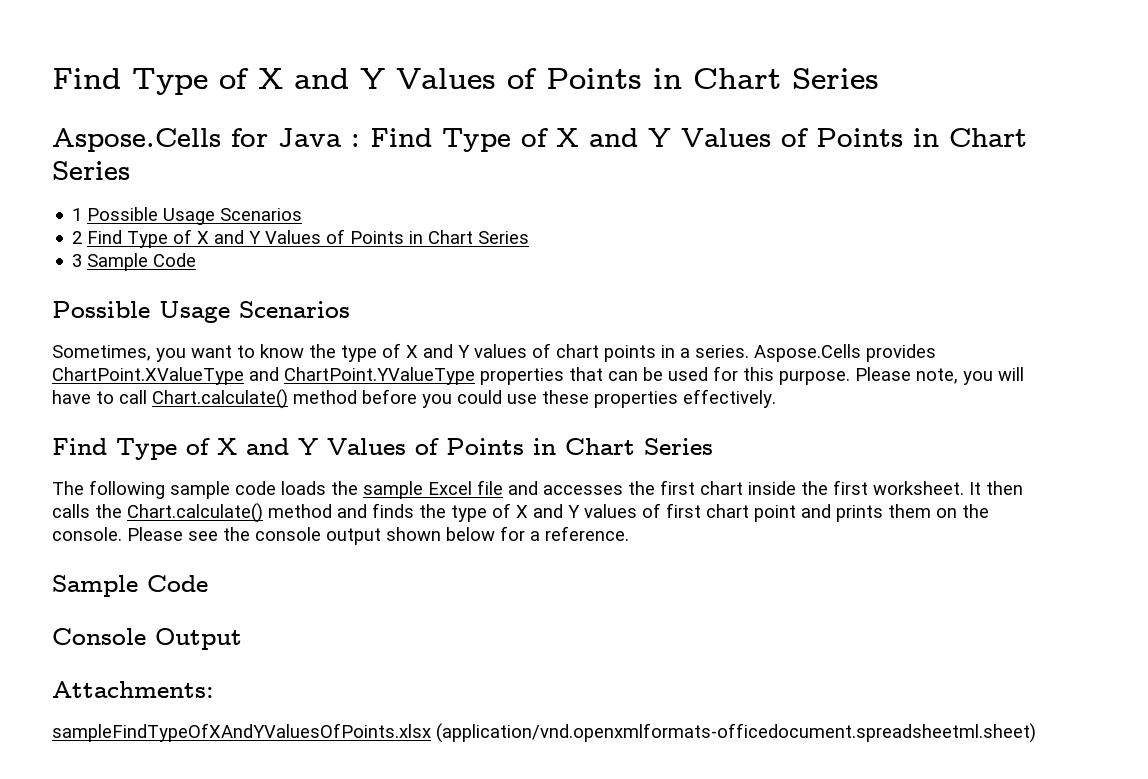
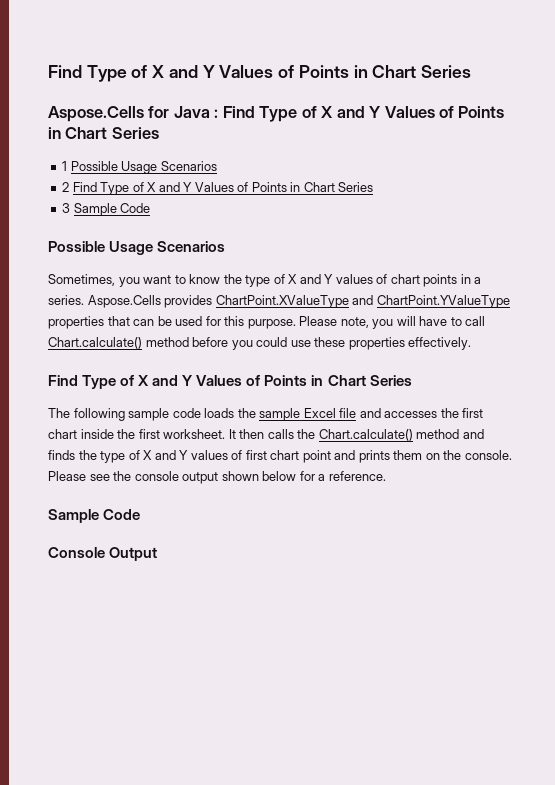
[52,681,214,698] [52,723,1036,743] // Attachments: // sampleFindTypeOfXAndYValuesOfPoints.xlsx (application/vnd.openxmlformats-officedocument.spreadsheetml.sheet) -> (158, 554) none

